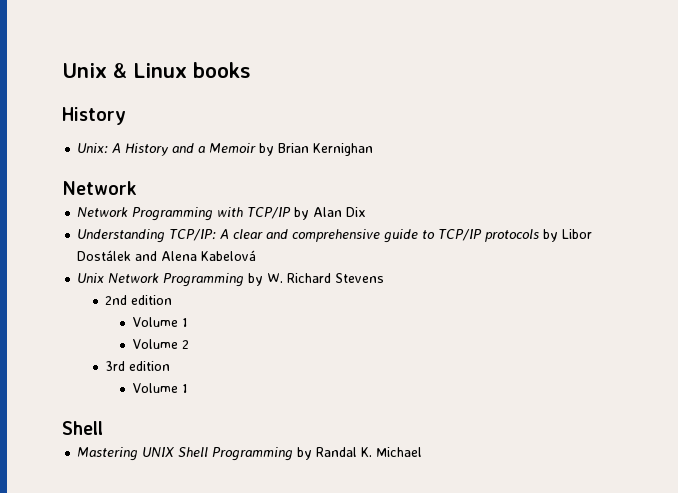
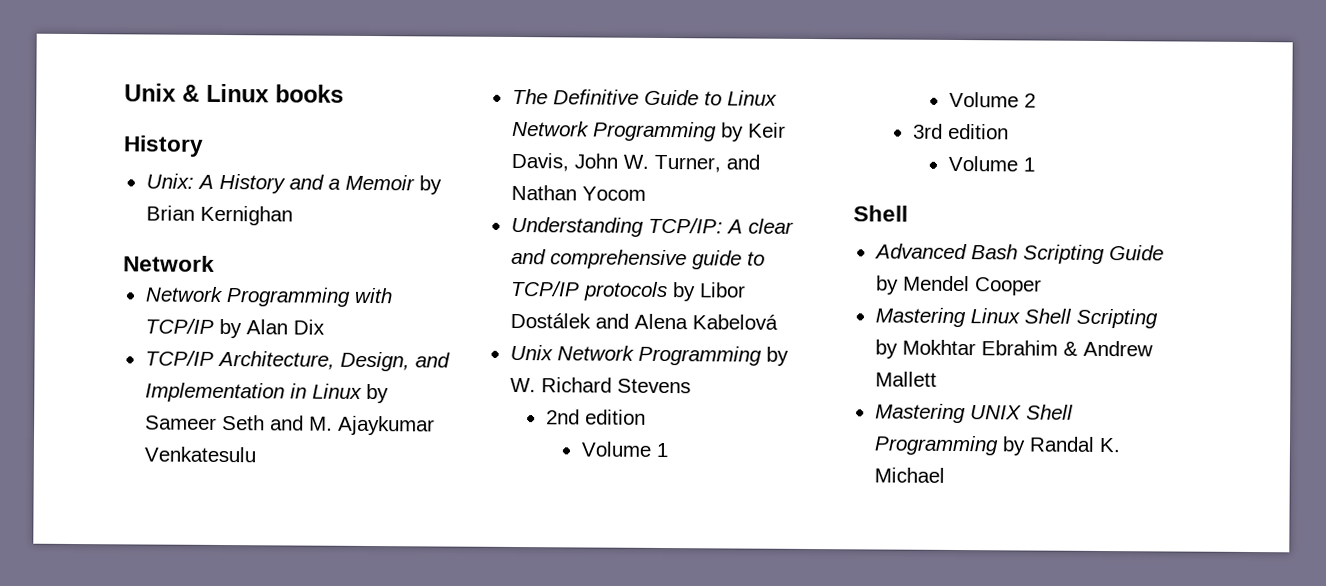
(367, 212) none -> [144,350,450,372] [144,382,389,404] [144,414,435,436] [143,446,256,463] [511,88,777,106] [511,120,786,142] [510,152,760,173] [510,184,646,201] // TCP/IP Architecture, Design, and Implementation in Linux by Sameer Seth and M. Ajaykumar Venkatesulu // The Definitive Guide to Linux Network Programming by Keir Davis, John W. Turner, and Nathan Yocom
(103, 428) none -> [873,243,1164,265] [874,275,1042,296] [874,307,1158,329] [874,339,1153,359] [874,371,937,387] // Advanced Bash Scripting Guide by Mendel Cooper // Mastering Linux Shell Scripting by Mokhtar Ebrahim & Andrew Mallett

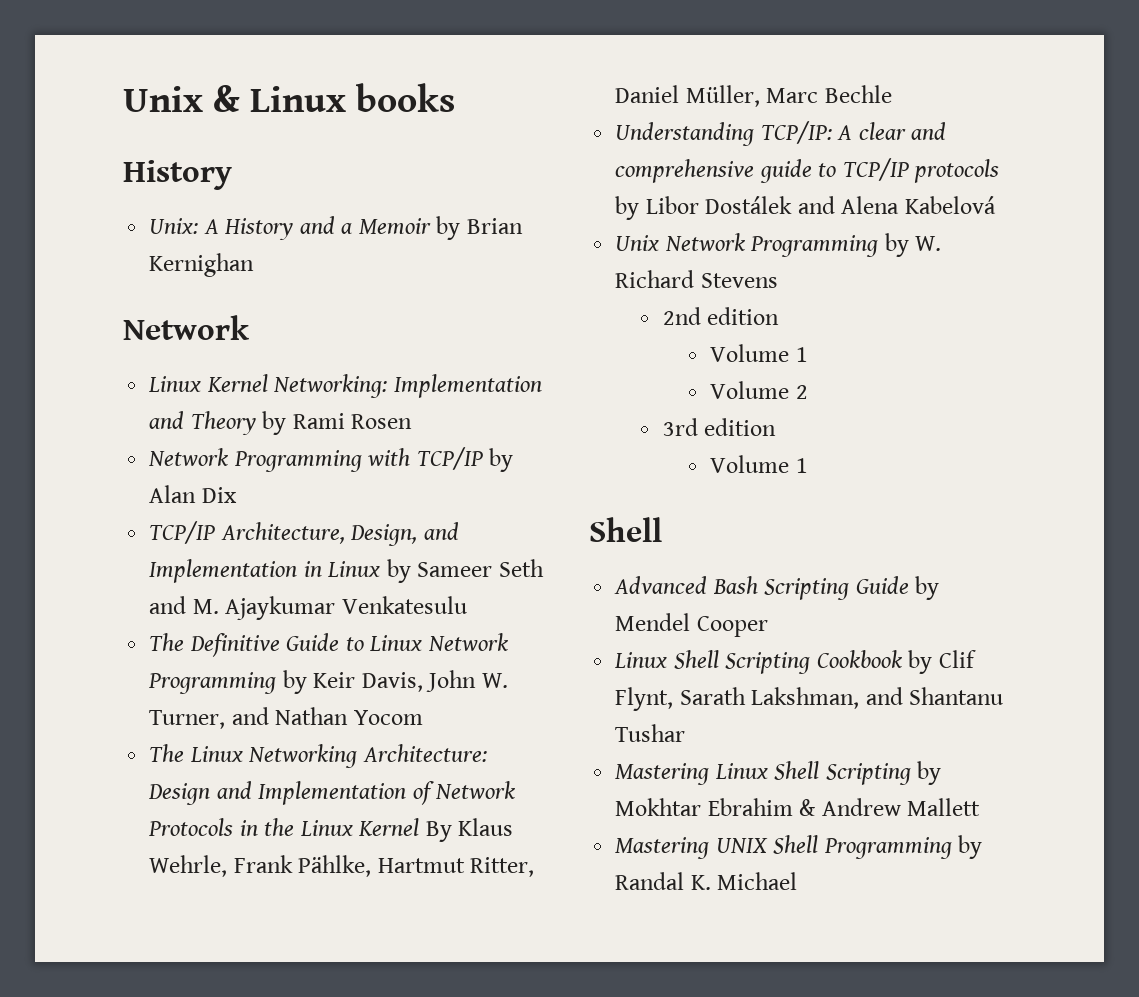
(215, 263) none -> [148,374,542,398] [149,411,413,435] // Linux Kernel Networking: Implementation and Theory by Rami Rosen
(646, 193) none -> [149,744,487,768] [148,781,516,805] [148,818,514,842] [149,855,535,877] [615,85,892,107] // The Linux Networking Architecture: Design and Implementation of Network Protocols in the Linux Kernel By Klaus Wehrle, Frank Pählke, Hartmut Ritter, Daniel Müller, Marc Bechle
(1042, 286) none -> [614,650,976,674] [615,687,1004,711] [615,724,686,742] // Linux Shell Scripting Cookbook by Clif Flynt, Sarath Lakshman, and Shantanu Tushar

